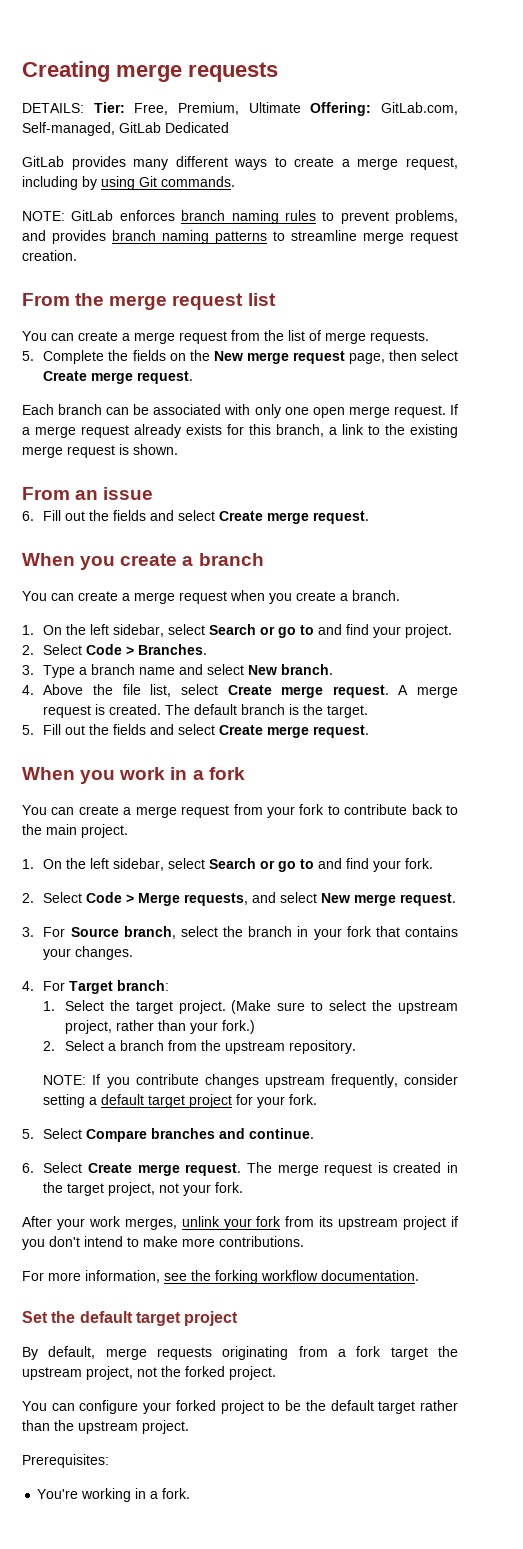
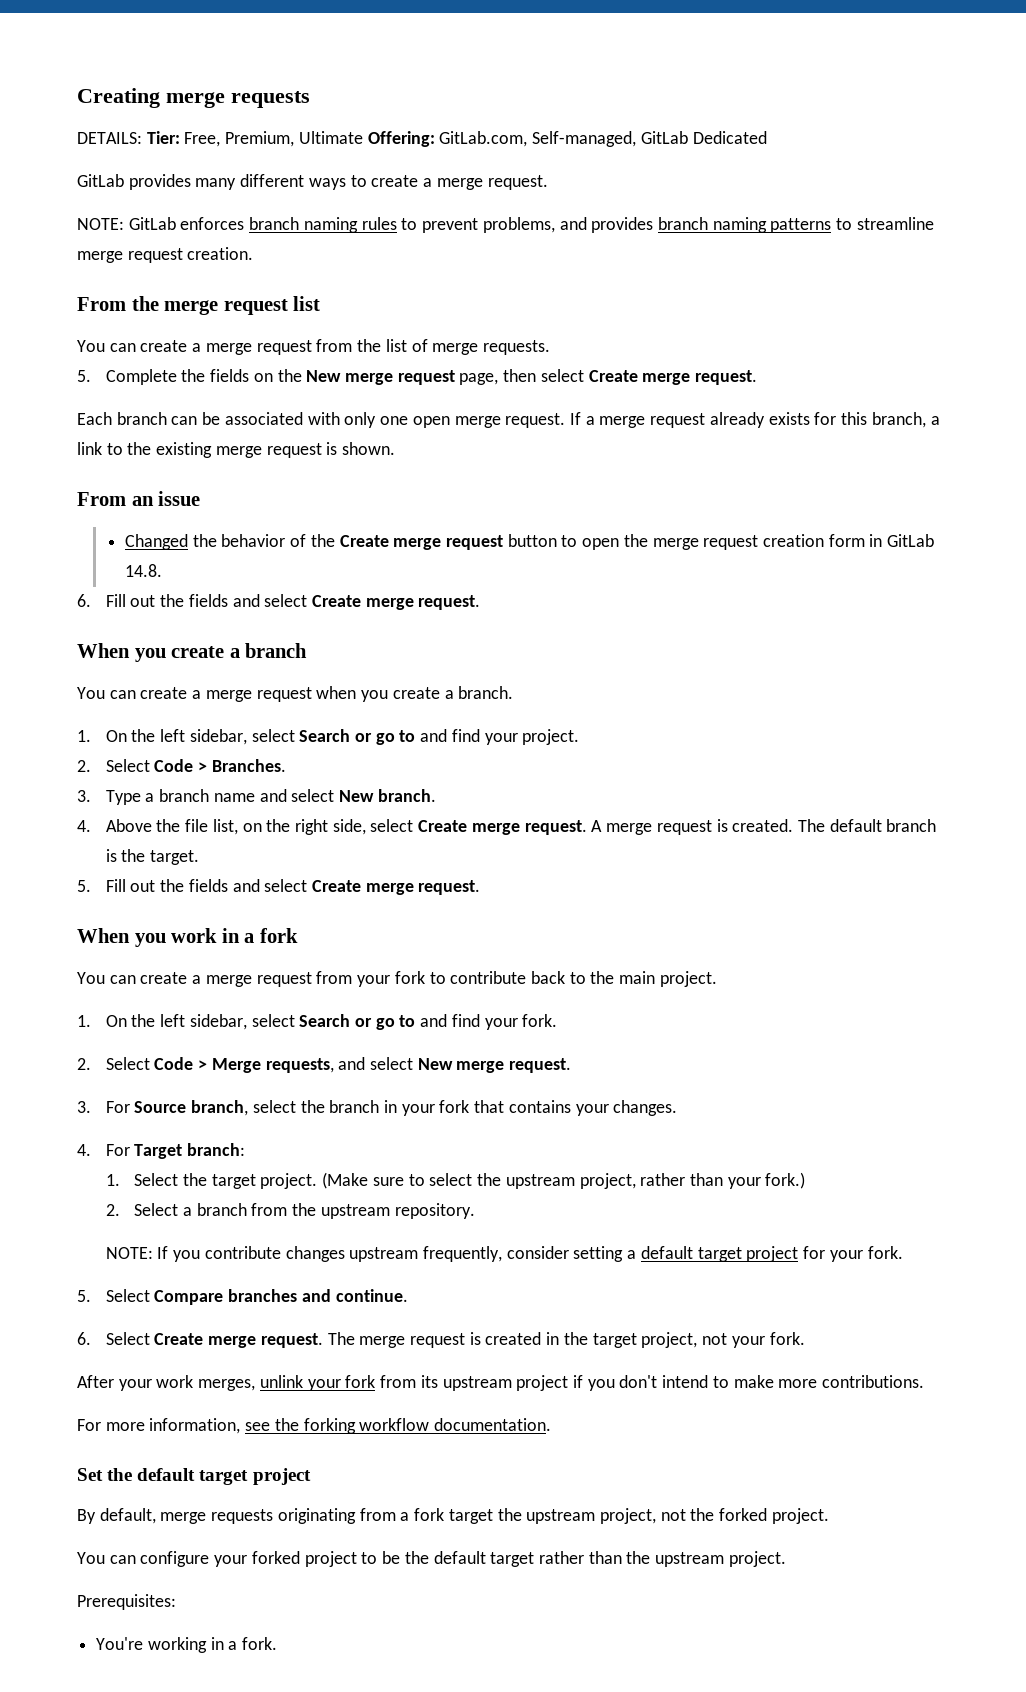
[405,157,458,170] [22,176,235,190] request, including by using Git commands. -> [487,175,548,190] request.
(154, 493) none -> [124,534,935,550] [124,564,162,577] // Changed the behavior of the Create merge request button to open the merge request creation form in GitLab 14.8.
(172, 690) none -> [242,819,366,835] on the right side,

